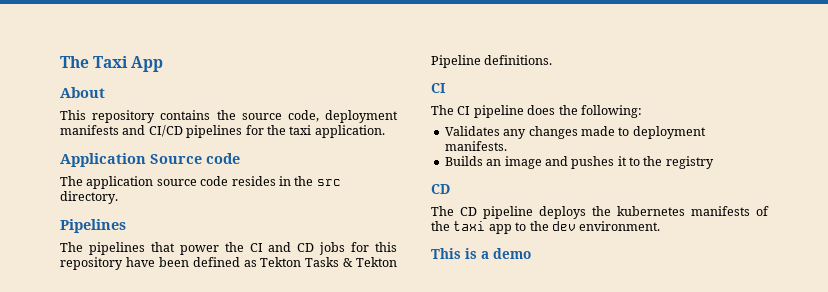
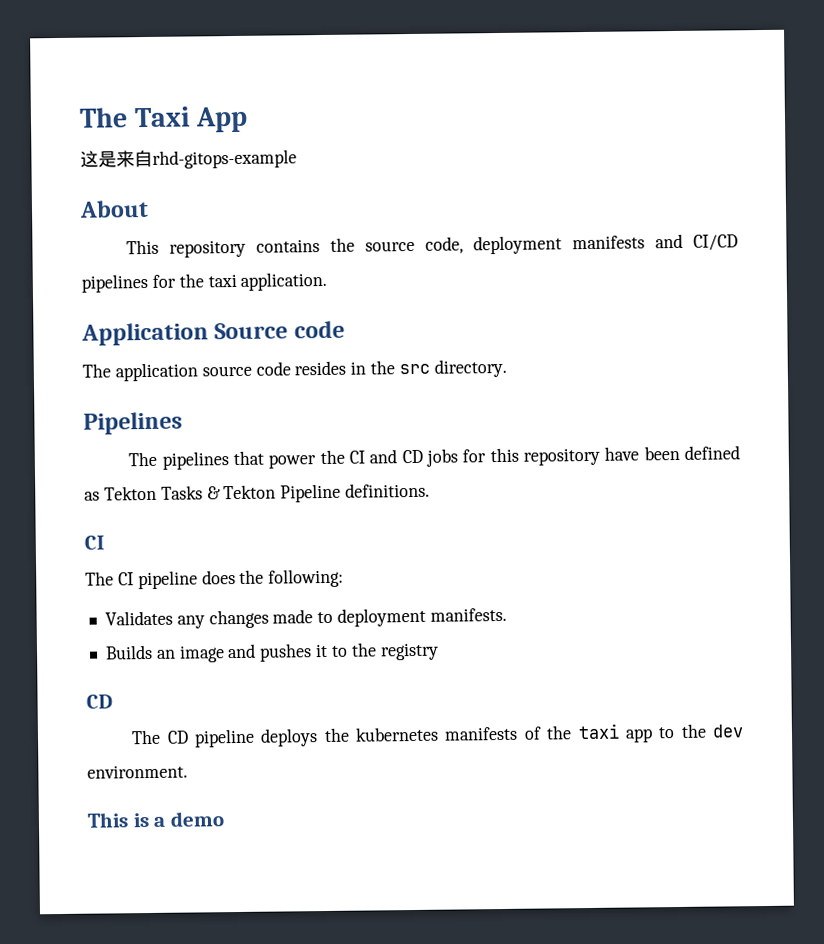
(164, 64) none -> [80,149,297,169] // 这是来自rhd-gitops-example

